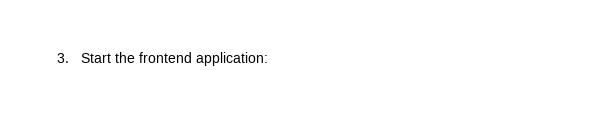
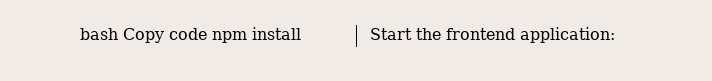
[57,53,69,63] 3. -> [80,27,301,43] bash Copy code npm install

